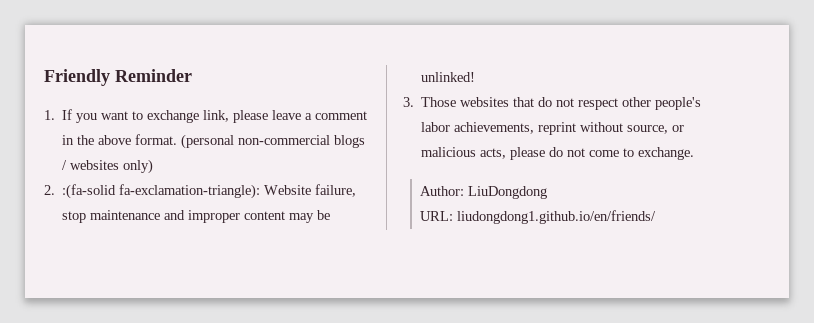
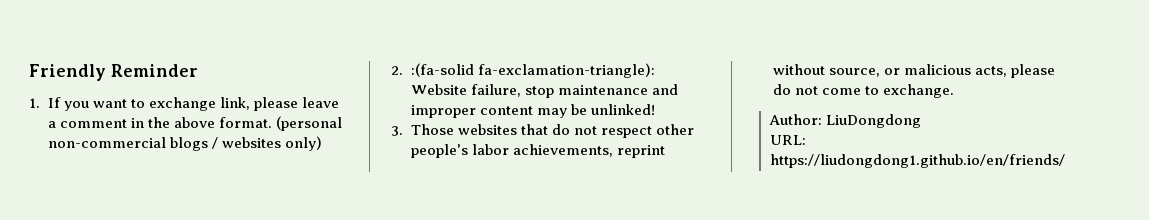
[456,210,656,224] liudongdong1.github.io/en/friends/ -> [769,154,1065,168] https://liudongdong1.github.io/en/friends/

